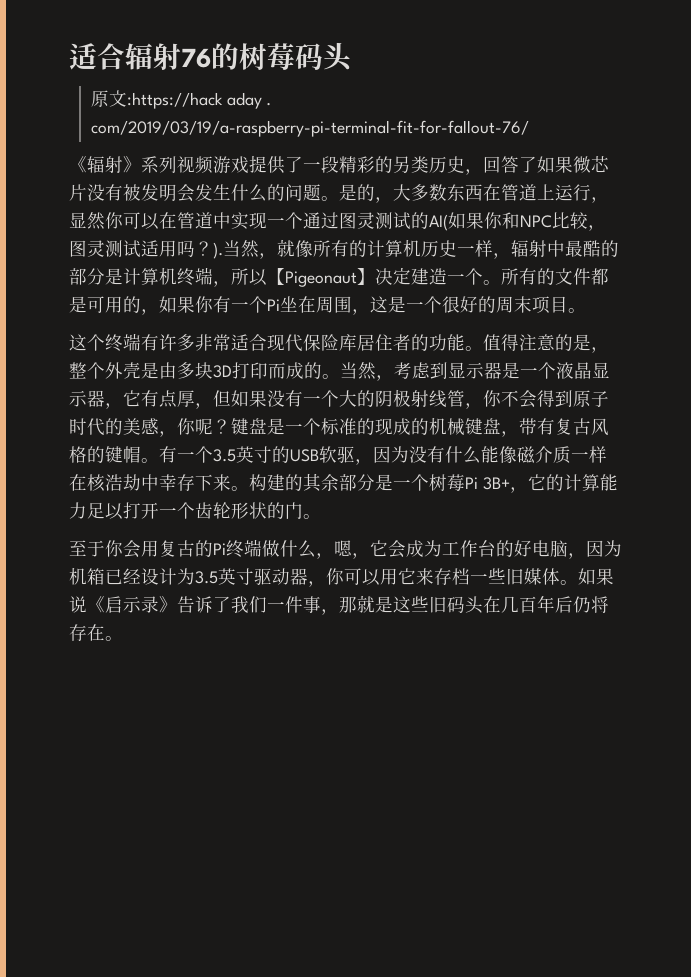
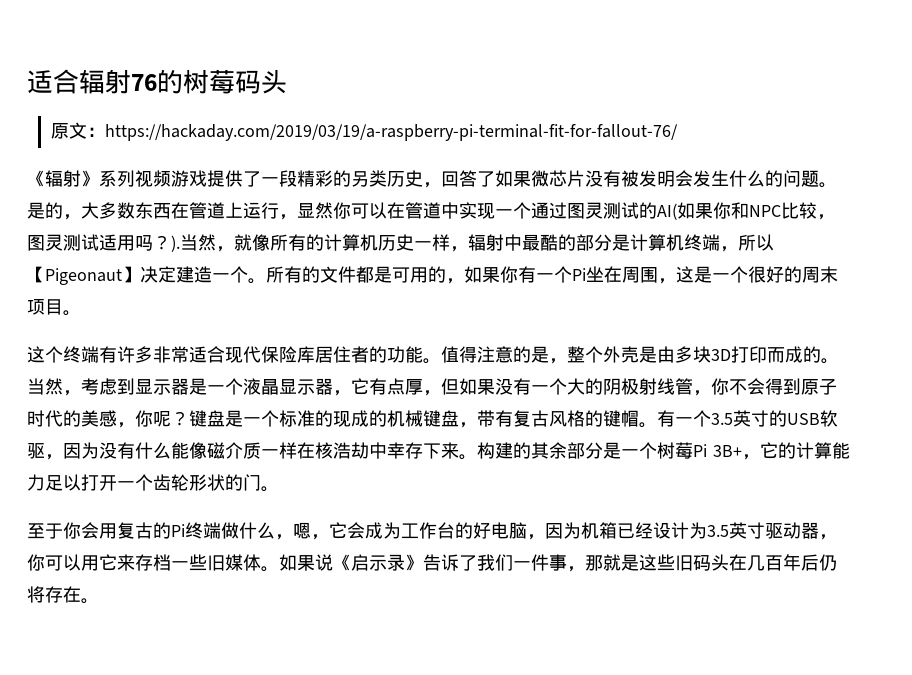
[127,92,272,109] [91,120,530,137] :https://hack aday . com/2019/03/19/a-raspberry-pi-terminal-fit-for-fallout-76/ -> [86,124,678,141] ：https://hackaday.com/2019/03/19/a-raspberry-pi-terminal-fit-for-fallout-76/

